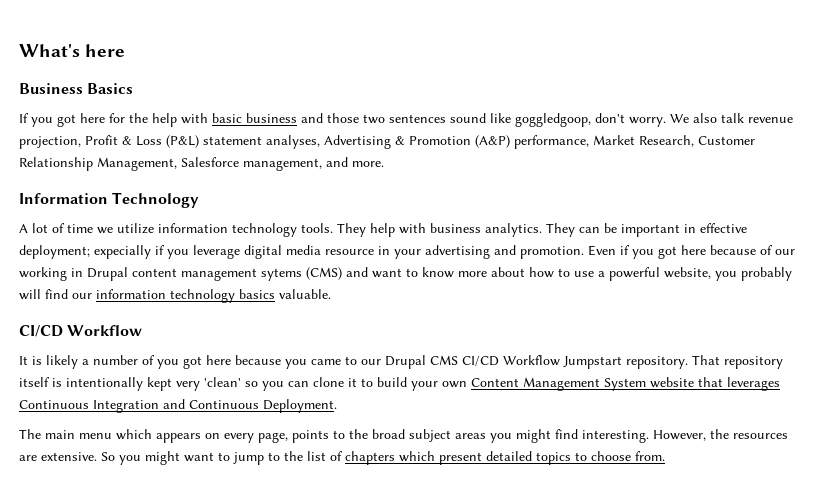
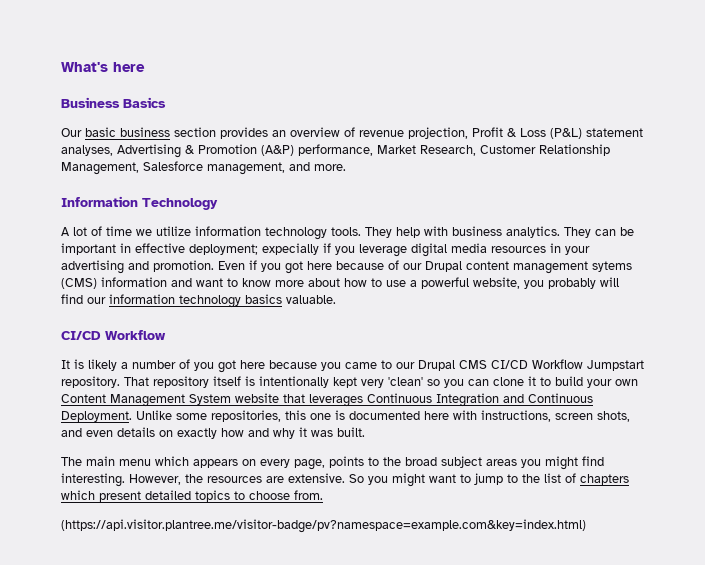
[19,113,744,127] If you got here for the help with basic business and those two sentences sound like goggledgoop, don't worry. We also talk -> [61,127,355,139] Our basic business section provides an overview of
[325,249,374,255] resource -> [491,246,546,253] resources
[19,267,83,281] working in -> (422, 266) none
(342, 273) none -> [101,277,167,287] information
(337, 406) none -> [136,410,630,422] [61,427,365,439] Unlike some repositories, this one is documented here with instructions, screen shots, and even details on exactly how and why it was built.
(665, 456) none -> [61,519,586,533] // (https://api.visitor.plantree.me/visitor-badge/pv?namespace=example.com&key=index.html)

